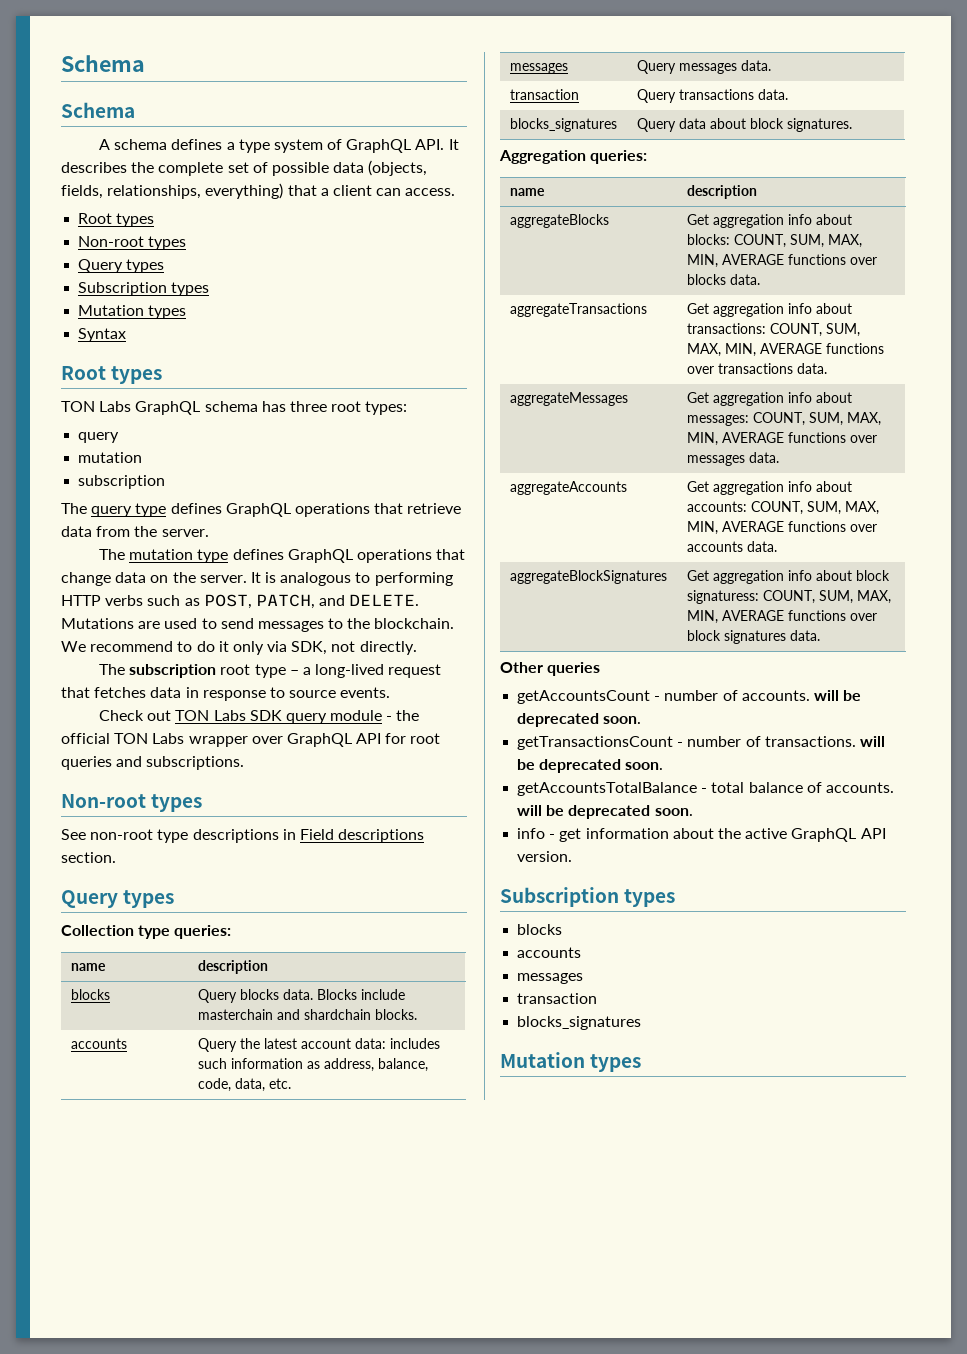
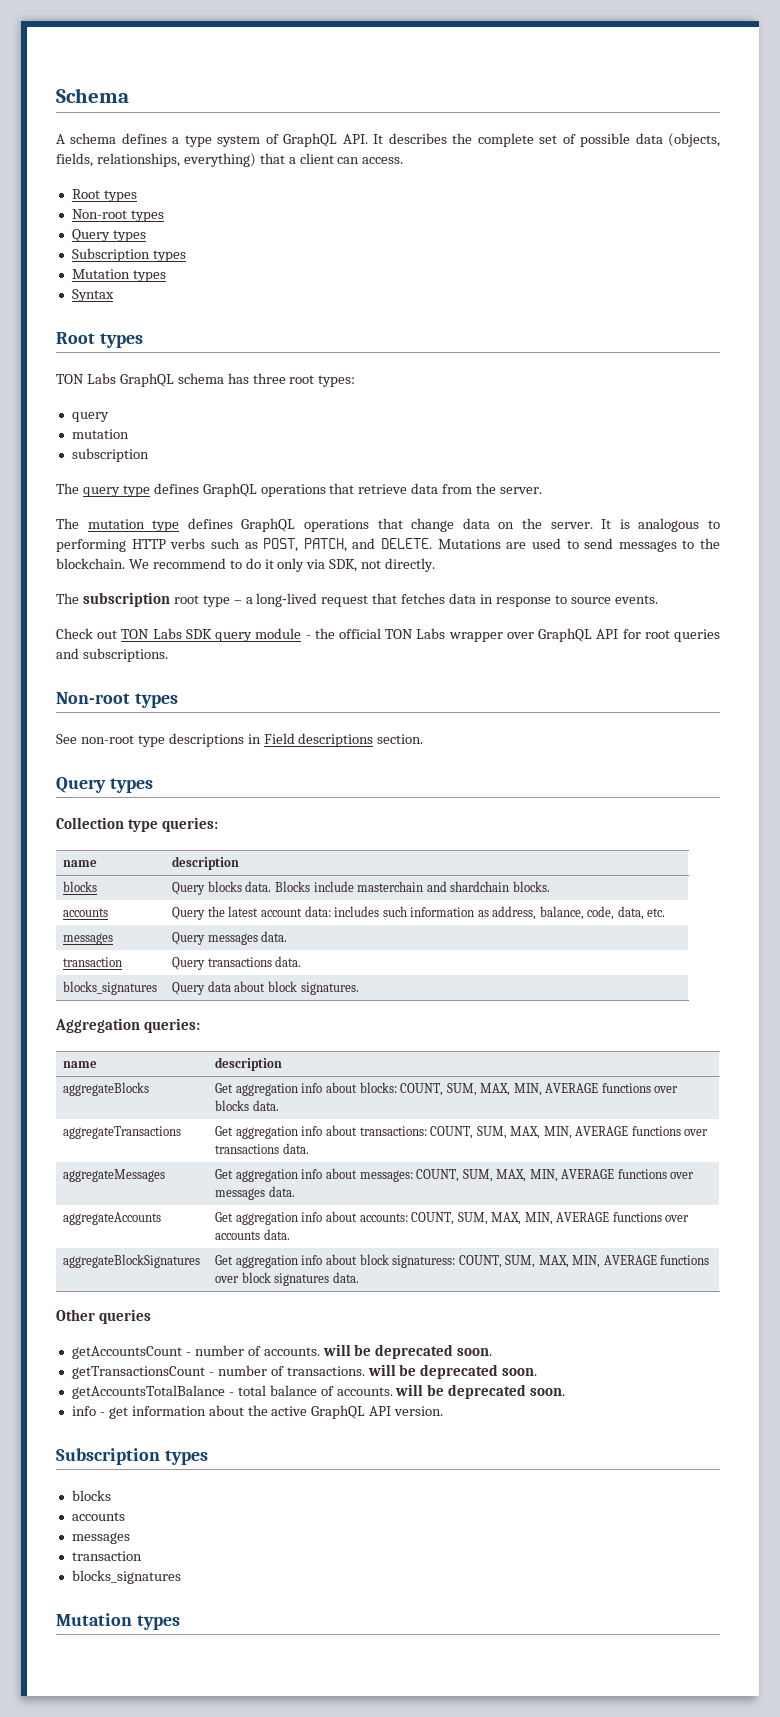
[61,55,145,72] [61,102,135,118] Schema // Schema -> [56,88,129,103] Schema

